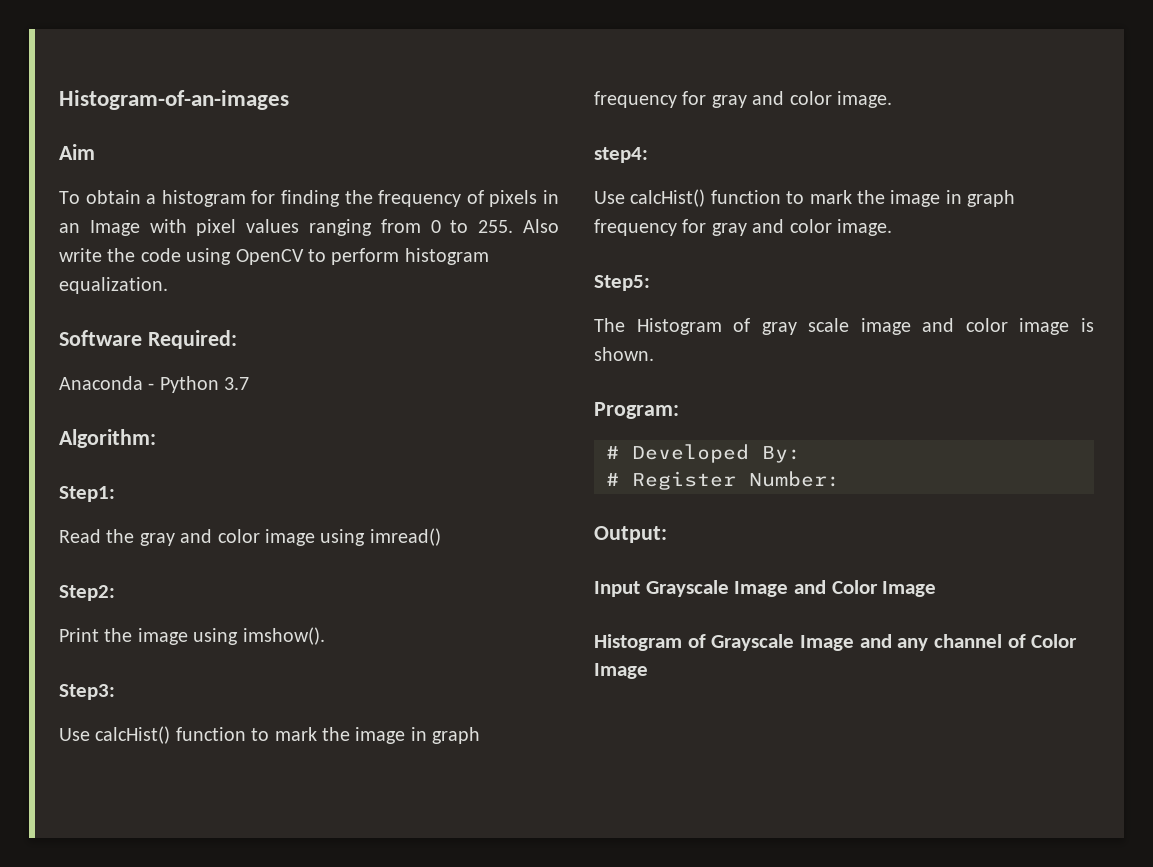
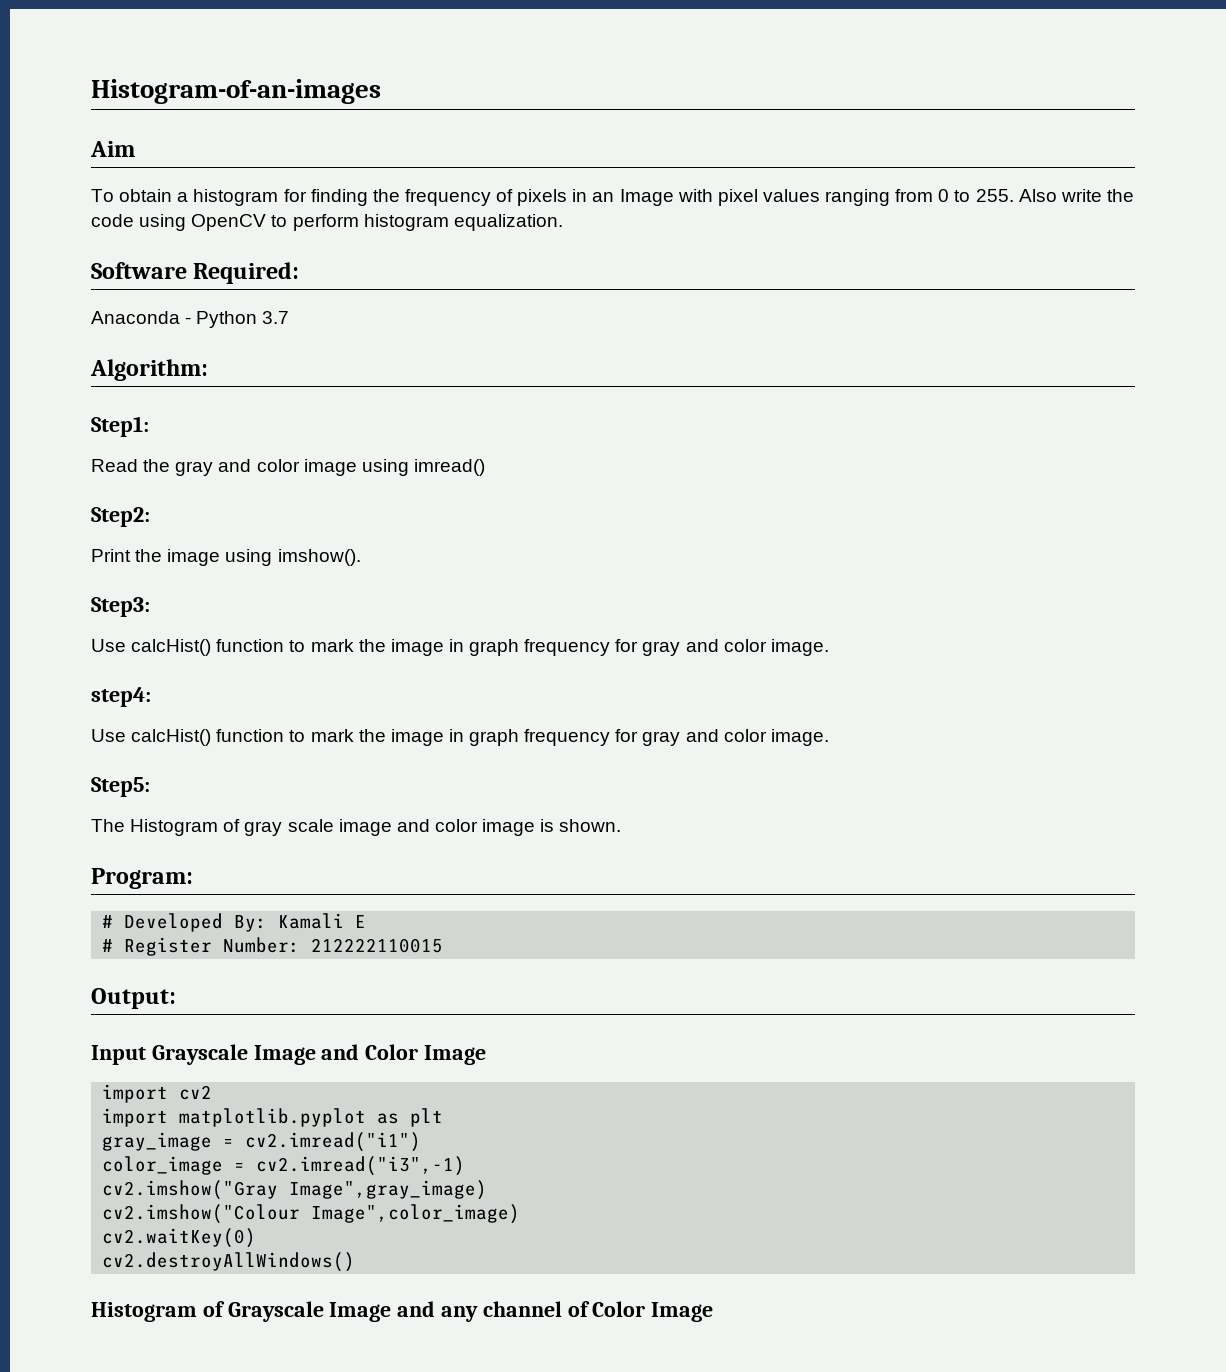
(801, 454) none -> [278,913,367,929] Kamali E
(840, 479) none -> [311,938,444,953] 212222110015
(937, 589) none -> [102,1084,213,1103] [102,1108,444,1127] [102,1132,422,1152] [102,1156,466,1176] [102,1180,488,1200] [102,1204,521,1224] [102,1228,257,1248] [102,1252,356,1272] // import cv2 // import matplotlib.pyplot as plt // gray_image = cv2.imread("i1") // color_image = cv2.imread("i3",-1) // cv2.imshow("Gray Image",gray_image) // cv2.imshow("Colour Image",color_image) // cv2.waitKey(0) // cv2.destroyAllWindows()

